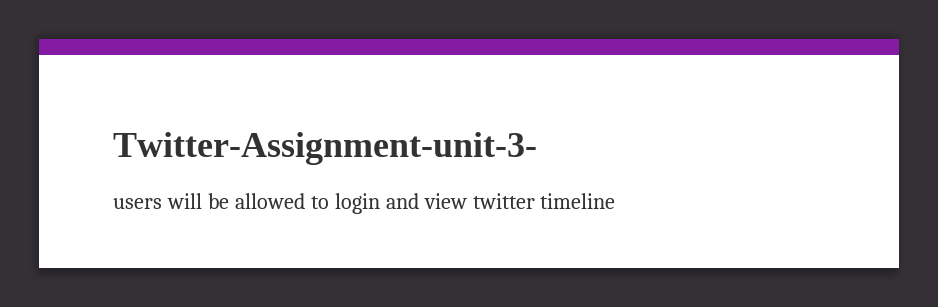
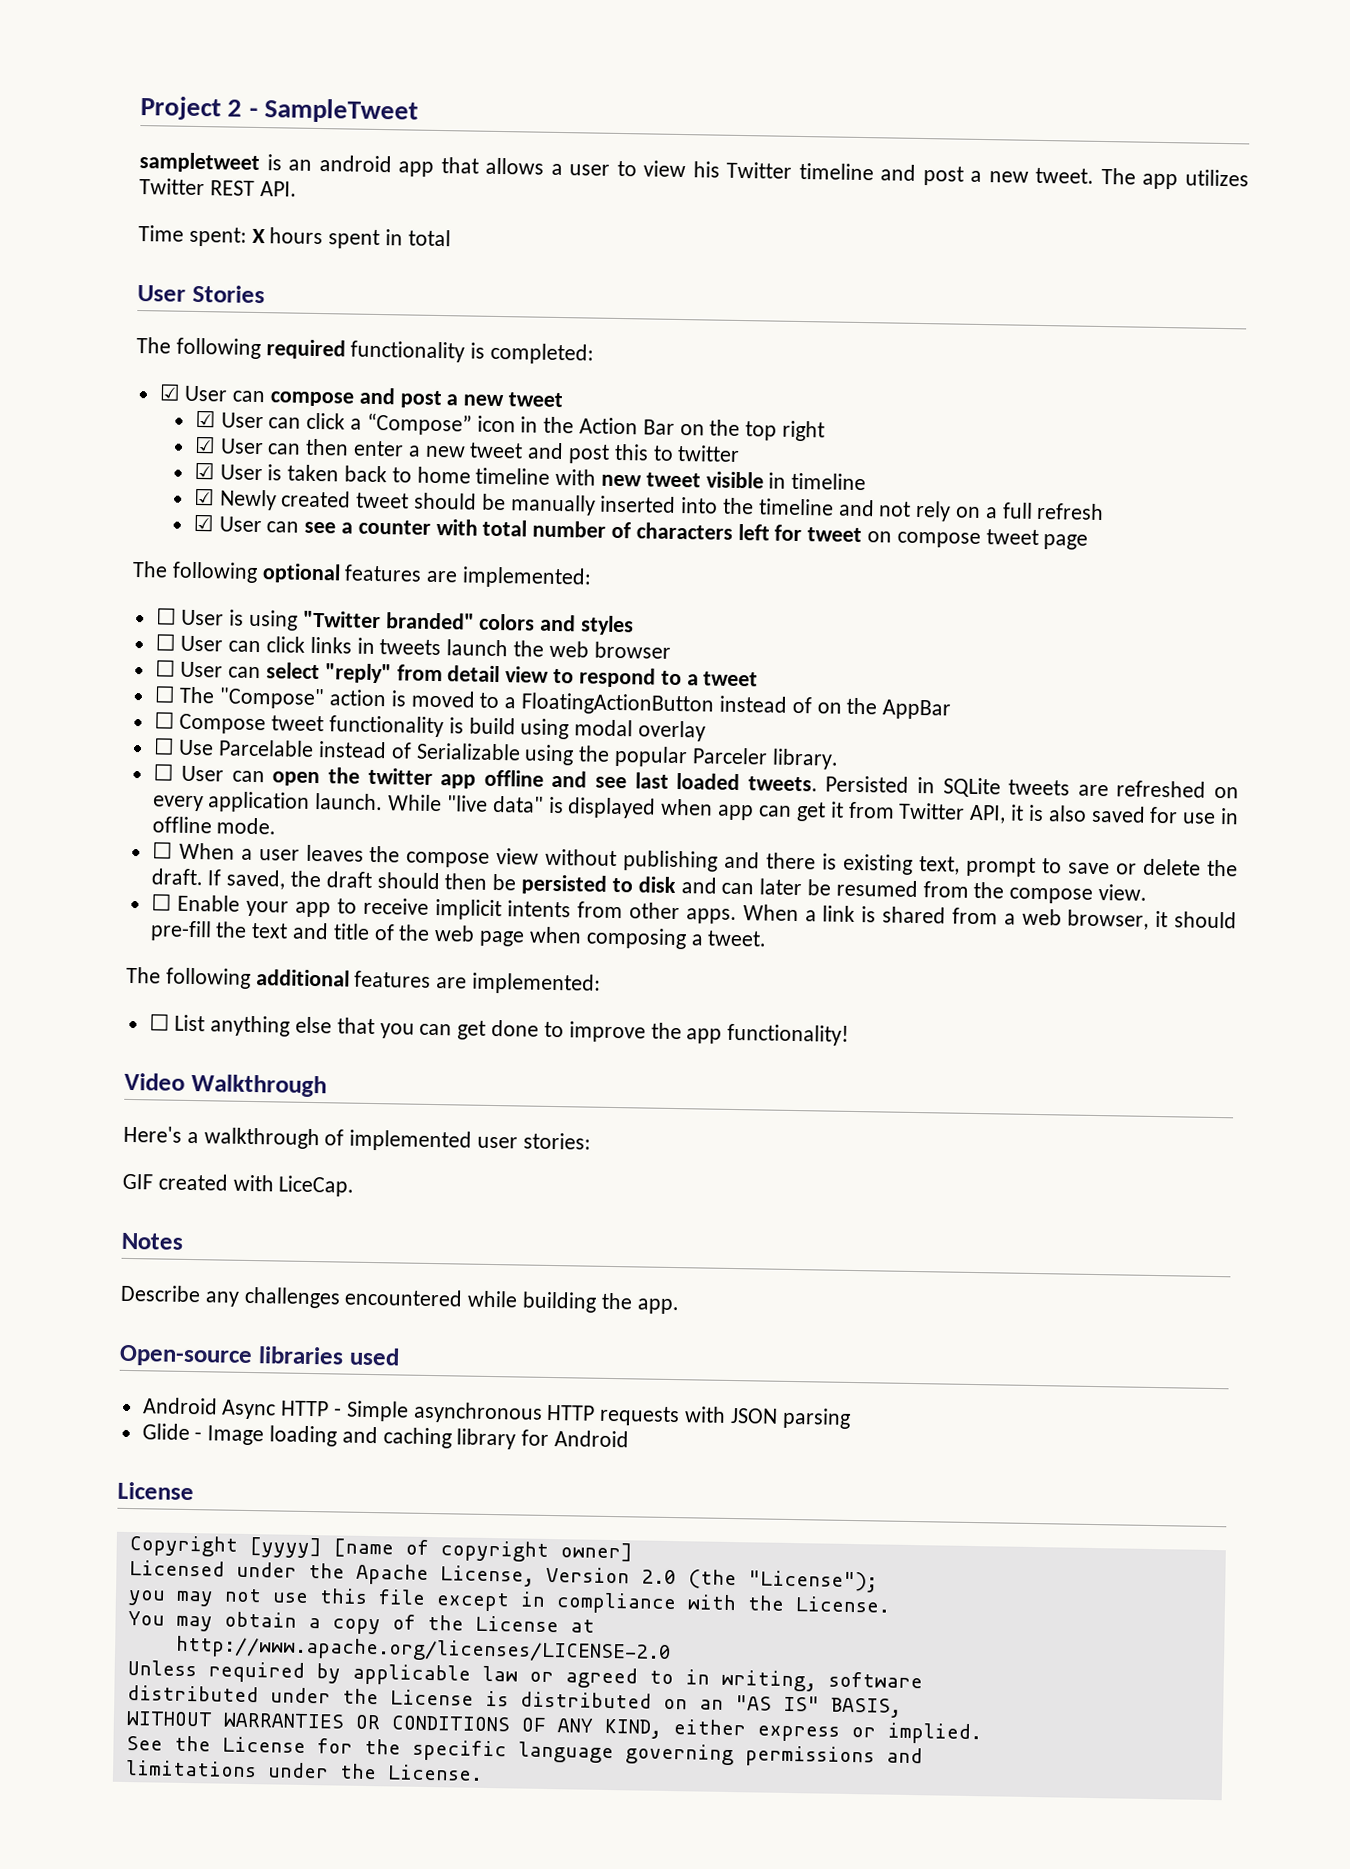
[113,132,537,165] [113,193,616,214] Twitter-Assignment-unit-3- // users will be allowed to login and view twitter timeline -> [140,96,418,124] [139,152,1249,190] [139,178,297,197] [138,225,451,250] [137,284,265,304] [136,336,595,365] [158,383,564,409] [194,409,826,442] [193,435,741,464] [193,461,867,491] [193,487,1105,522] [192,513,1089,550] [132,560,593,589] [155,607,635,636] [154,633,671,659] [154,659,759,688] [153,685,952,720] [153,711,707,742] [152,737,839,770] [152,763,1239,799] [151,791,1240,825] [151,816,277,835] [151,841,1238,877] [150,868,1147,904] [150,893,1238,930] [149,920,768,950] [126,966,602,995] [148,1013,850,1046] [124,1072,327,1098] [123,1125,591,1152] [122,1173,355,1197] [121,1232,183,1250] [120,1284,679,1315] [119,1344,400,1368] [141,1397,851,1429] [141,1423,630,1450] [117,1481,194,1501] [128,1535,633,1562] [128,1560,878,1593] [127,1588,891,1615] [127,1611,595,1635] [174,1635,672,1665] [126,1660,923,1692] [126,1685,902,1718] [125,1711,982,1745] [125,1735,923,1768] [124,1759,483,1781] Project 2 - SampleTweet // sampletweet is an android app that allows a user to view his Twitter timeline and post a new tweet. The app utilizes Twitter REST API. // Time spent: X hours spent in total // User Stories // The following required functionality is completed: // ☑ User can compose and post a new tweet // ☑ User can click a “Compose” icon in the Action Bar on the top right // ☑ User can then enter a new tweet and post this to twitter // ☑ User is taken back to home timeline with new tweet visible in timeline // ☑ Newly created tweet should be manually inserted into the timeline and not rely on a full refresh // ☑ User can see a counter with total number of characters left for tweet on compose tweet page // The following optional features are implemented: // ☐ User is using "Twitter branded" colors and styles // ☐ User can click links in tweets launch the web browser // ☐ User can select "reply" from detail view to respond to a tweet // ☐ The "Compose" action is moved to a FloatingActionButton instead of on the AppBar // ☐ Compose tweet functionality is build using modal overlay // ☐ Use Parcelable instead of Serializable using the popular Parceler library. // ☐ User can open the twitter app offline and see last loaded tweets. Persisted in SQLite tweets are refreshed on every application launch. While "live data" is displayed when app can get it from Twitter API, it is also saved for use in offline mode. // ☐ When a user leaves the compose view without publishing and there is existing text, prompt to save or delete the draft. If saved, the draft should then be persisted to disk and can later be resumed from the compose view. // ☐ Enable your app to receive implicit intents from other apps. When a link is shared from a web browser, it should pre-fill the text and title of the web page when composing a tweet. // The following additional features are implemented: // ☐ List anything else that you can get done to improve the app functionality! // Video Walkthrough // Here's a walkthrough of implemented user stories: // GIF created with LiceCap. // Notes // Describe any challenges encountered while building the app. // Open-source libraries used // Android Async HTTP - Simple asynchronous HTTP requests with JSON parsing // Glide - Image loading and caching library for Android // License // Copyright [yyyy] [name of copyright owner] // Licensed under the Apache License, Version 2.0 (the "License"); // you may not use this file except in compliance with the License. // You may obtain a copy of the License at // http://www.apache.org/licenses/LICENSE-2.0 // Unless required by applicable law or agreed to in writing, software // distributed under the License is distributed on an "AS IS" BASIS, // WITHOUT WARRANTIES OR CONDITIONS OF ANY KIND, either express or implied. // See the License for the specific language governing permissions and // limitations under the License.

